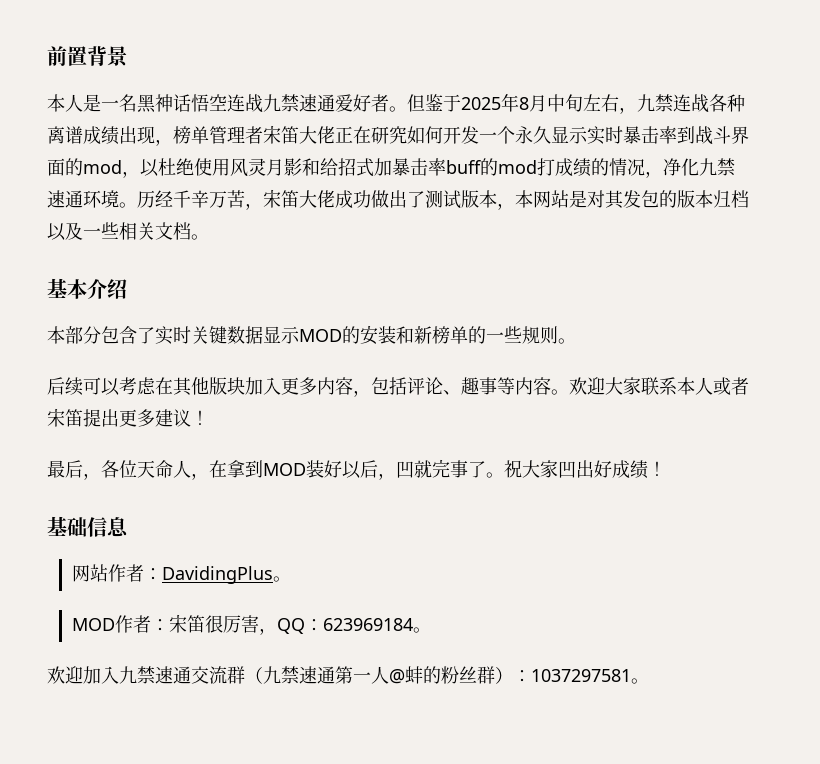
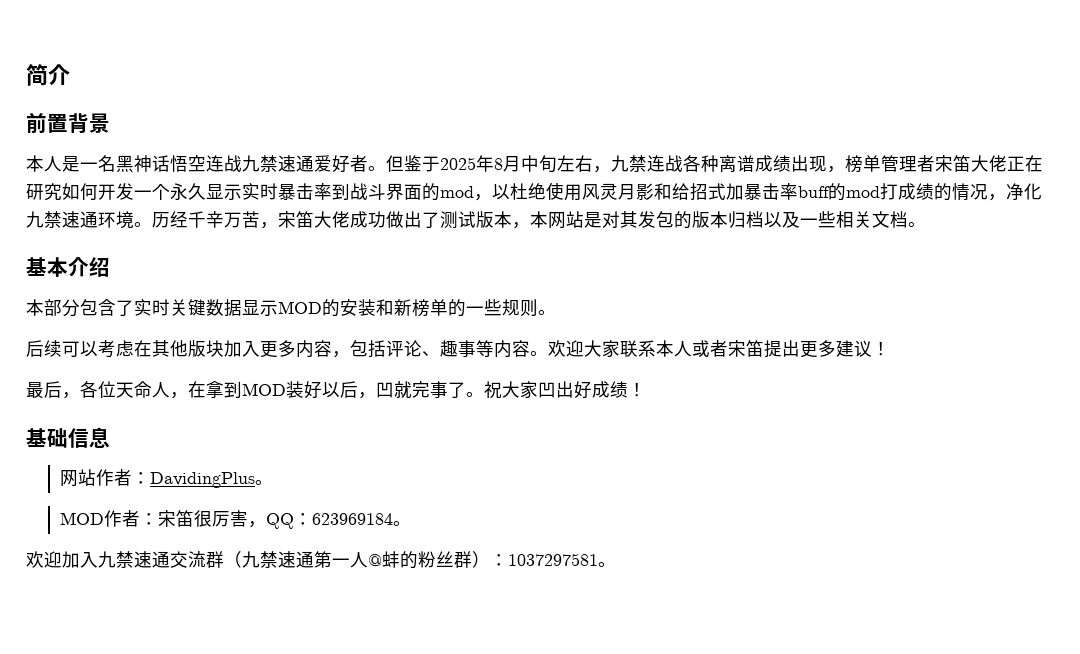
(47, 56) none -> [26,64,70,86] 简介 //

